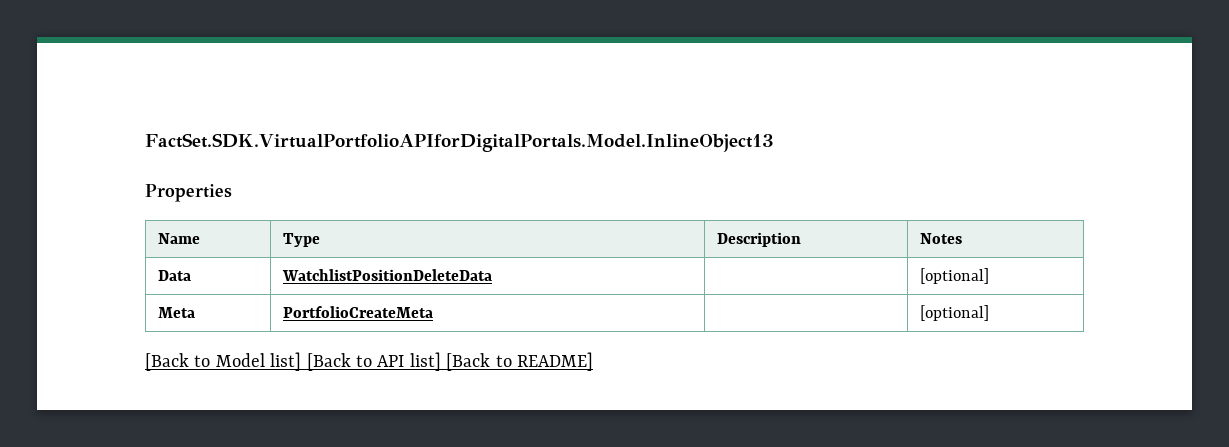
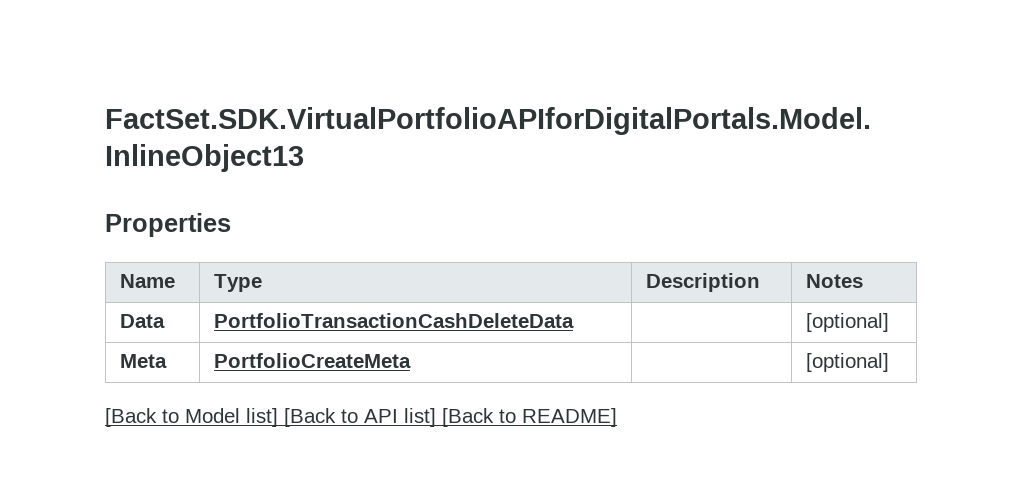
[281,269,492,281] WatchlistPositionDeleteData -> [213,313,574,328] PortfolioTransactionCashDeleteData

